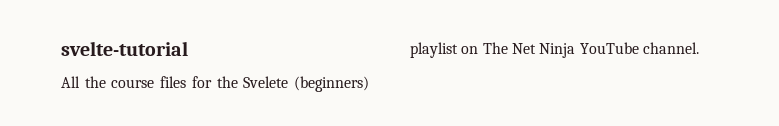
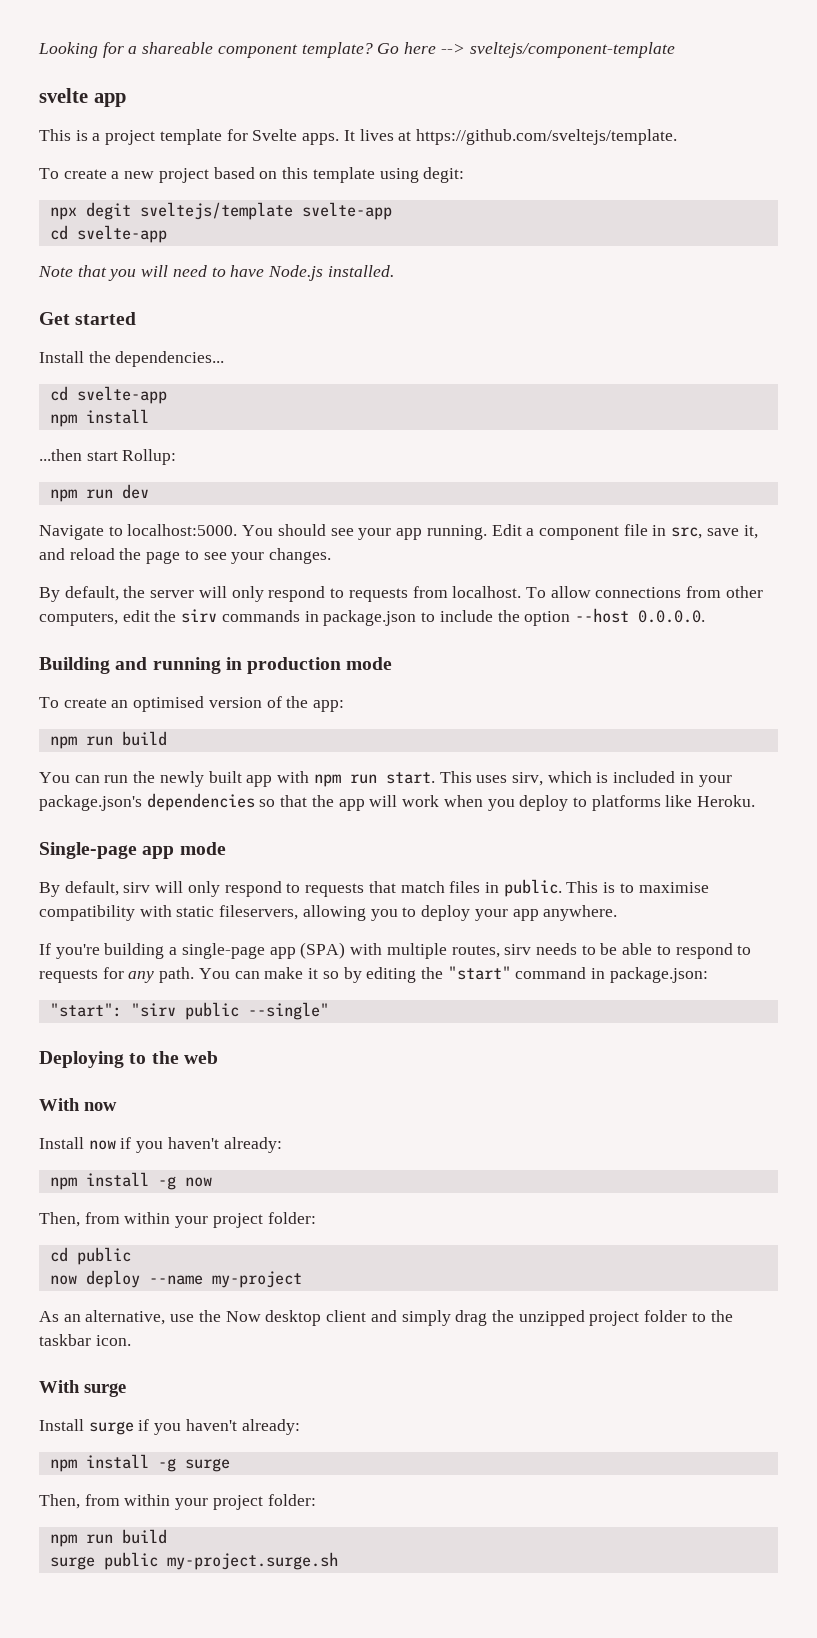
[61,41,188,56] [61,76,369,92] [410,42,699,58] svelte-tutorial // All the course files for the Svelete (beginners) playlist on The Net Ninja YouTube channel. -> [38,42,675,58] [39,88,126,107] [39,129,677,145] [39,167,465,183] [49,202,392,220] [49,225,167,243] [38,265,394,281] [39,312,137,325] [39,351,225,367] [49,386,167,404] [49,409,149,427] [39,449,177,465] [49,484,149,502] [39,524,758,540] [39,548,332,564] [39,586,763,602] [39,608,705,626] [39,657,393,674] [39,696,345,712] [49,731,167,749] [39,771,732,787] [39,793,756,811] [39,842,226,859] [39,879,709,897] [39,905,618,921] [39,942,752,959] [39,966,708,983] [49,1002,329,1020] [39,1051,218,1068] [39,1098,117,1111] [39,1137,282,1153] [49,1172,212,1190] [39,1212,316,1228] [49,1247,131,1265] [49,1270,302,1288] [39,1310,733,1326] [39,1334,131,1346] [39,1380,126,1397] [39,1419,300,1435] [49,1454,230,1472] [39,1494,316,1510] [49,1529,167,1547] [49,1552,338,1570] Looking for a shareable component template? Go here --> sveltejs/component-template // svelte app // This is a project template for Svelte apps. It lives at https://github.com/sveltejs/template. // To create a new project based on this template using degit: // npx degit sveltejs/template svelte-app // cd svelte-app // Note that you will need to have Node.js installed. // Get started // Install the dependencies... // cd svelte-app // npm install // ...then start Rollup: // npm run dev // Navigate to localhost:5000. You should see your app running. Edit a component file in src, save it, and reload the page to see your changes. // By default, the server will only respond to requests from localhost. To allow connections from other computers, edit the sirv commands in package.json to include the option --host 0.0.0.0. // Building and running in production mode // To create an optimised version of the app: // npm run build // You can run the newly built app with npm run start. This uses sirv, which is included in your package.json's dependencies so that the app will work when you deploy to platforms like Heroku. // Single-page app mode // By default, sirv will only respond to requests that match files in public. This is to maximise compatibility with static fileservers, allowing you to deploy your app anywhere. // If you're building a single-page app (SPA) with multiple routes, sirv needs to be able to respond to requests for any path. You can make it so by editing the "start" command in package.json: // "start": "sirv public --single" // Deploying to the web // With now // Install now if you haven't already: // npm install -g now // Then, from within your project folder: // cd public // now deploy --name my-project // As an alternative, use the Now desktop client and simply drag the unzipped project folder to the taskbar icon. // With surge // Install surge if you haven't already: // npm install -g surge // Then, from within your project folder: // npm run build // surge public my-project.surge.sh

